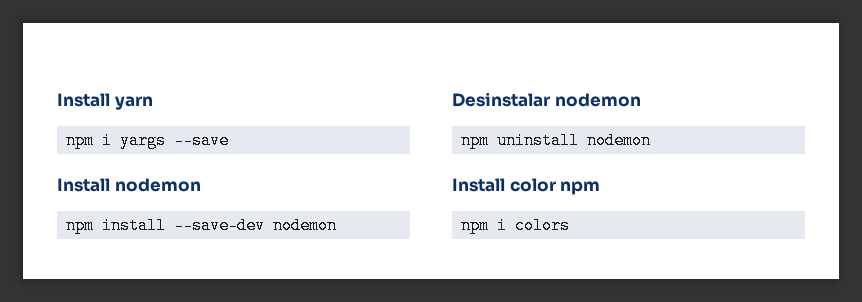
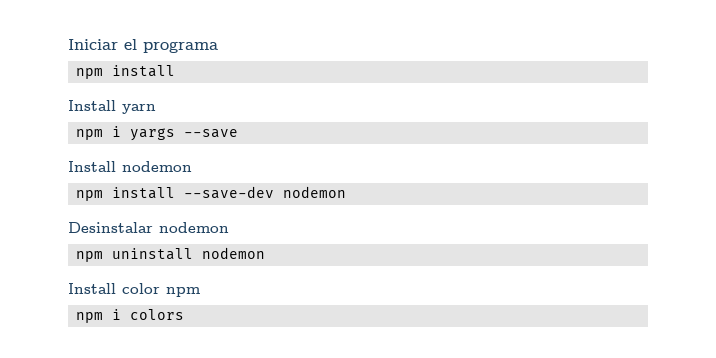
(57, 100) none -> [68,39,218,53] [76,65,176,79] Iniciar el programa // npm install //

